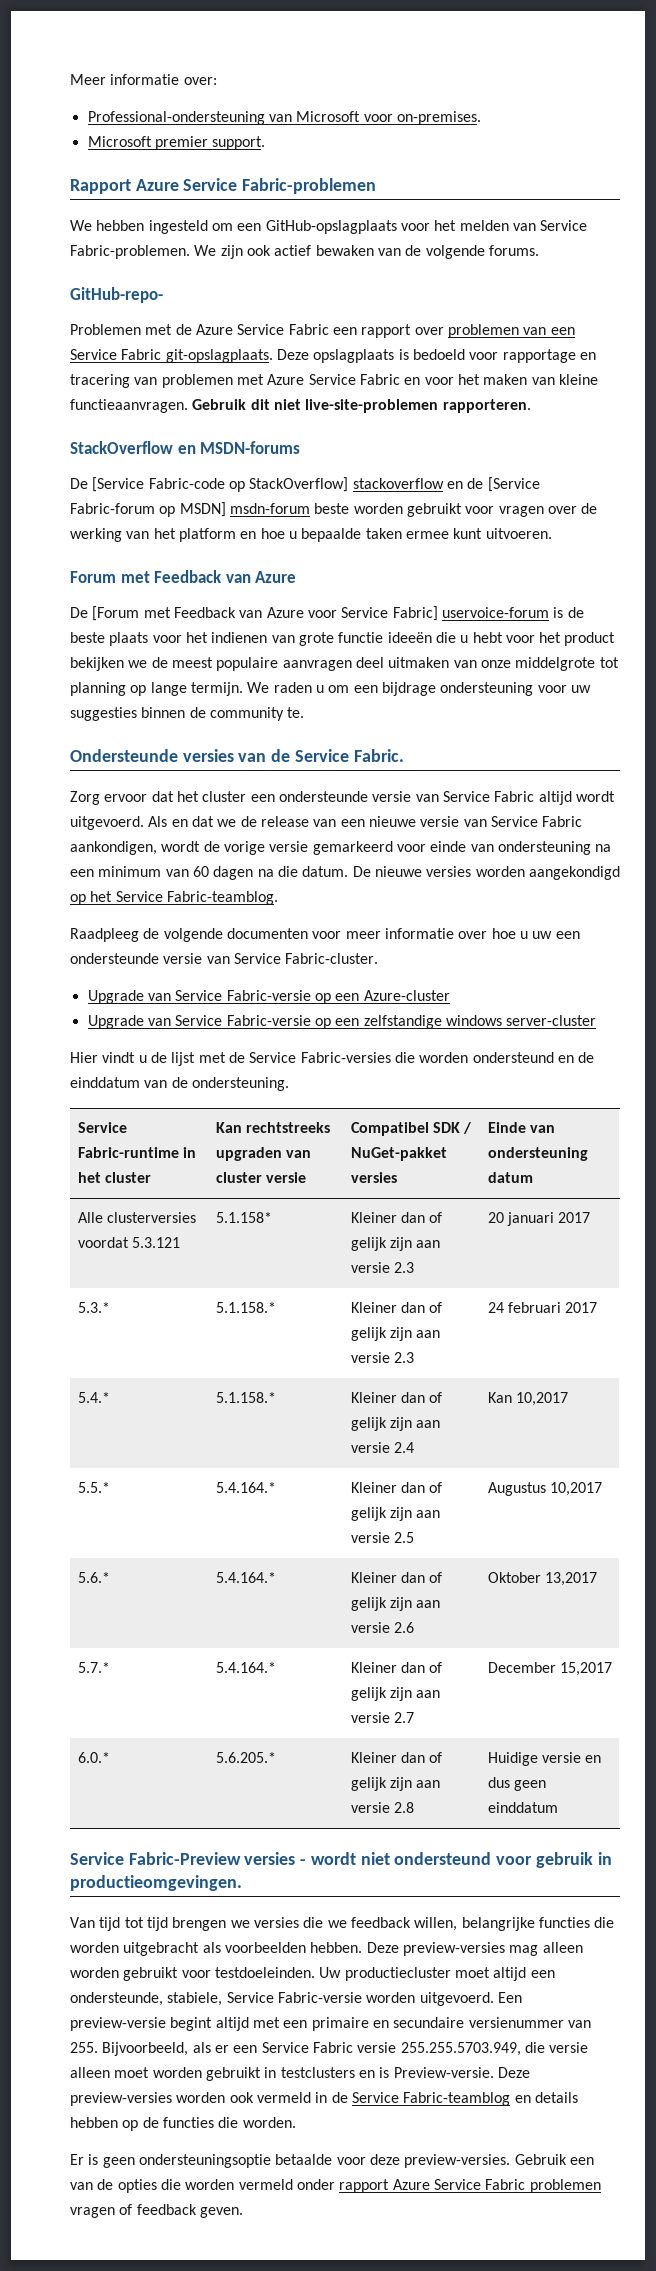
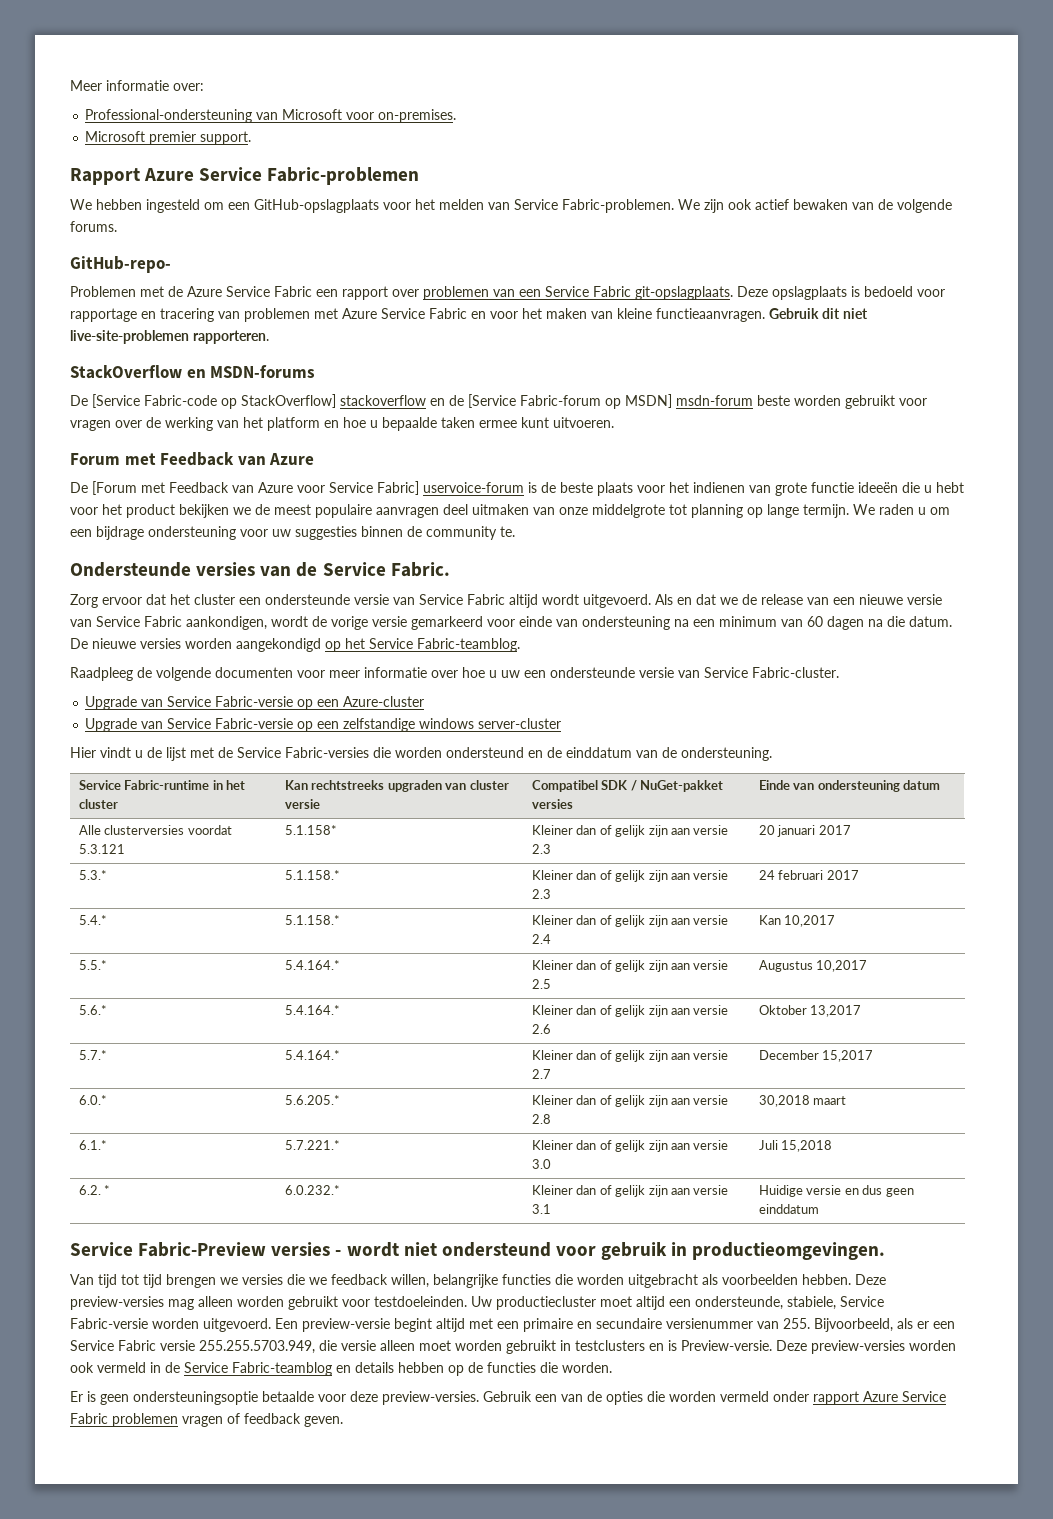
(414, 1807) none -> [759,1095,847,1107] [79,1140,108,1150] [285,1140,341,1150] [532,1140,729,1152] [532,1159,552,1169] [759,1140,833,1152] [79,1185,111,1195] [285,1185,341,1195] [532,1185,729,1197] [532,1204,552,1214] | 30,2018 maart // 6.1.* | 5.7.221.* | Kleiner dan of gelijk zijn aan versie 3.0 | Juli 15,2018 // 6.2. * | 6.0.232.* | Kleiner dan of gelijk zijn aan versie 3.1

